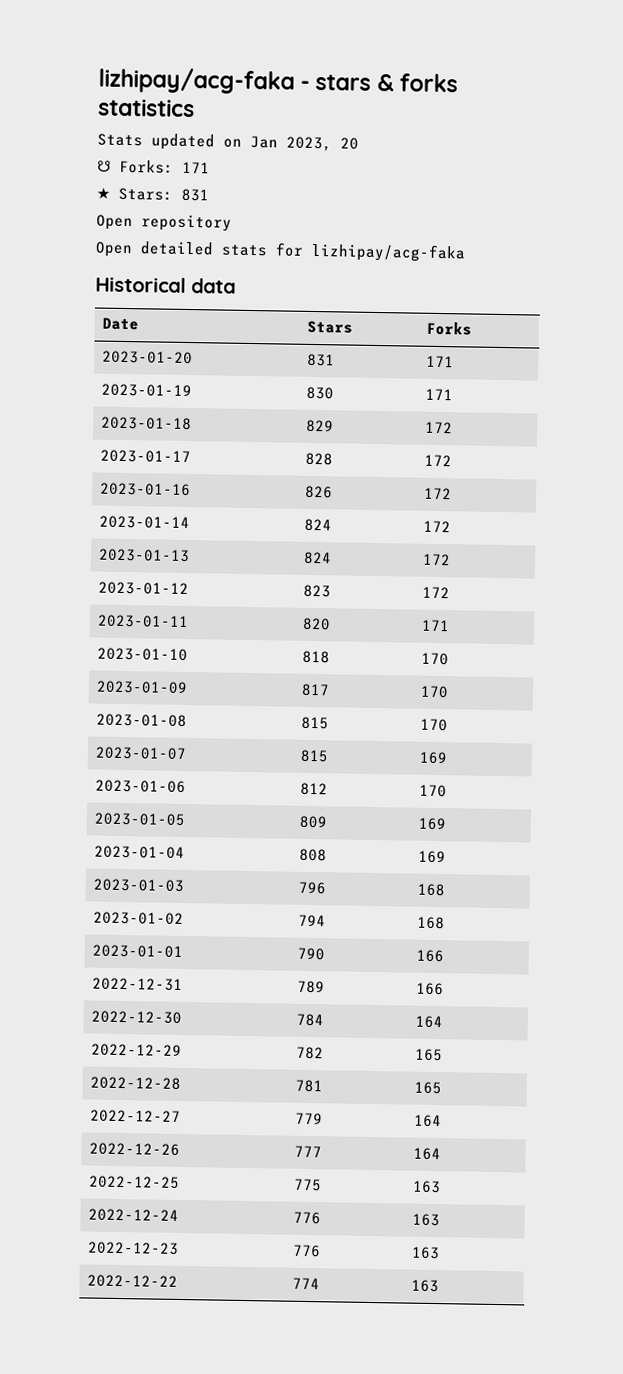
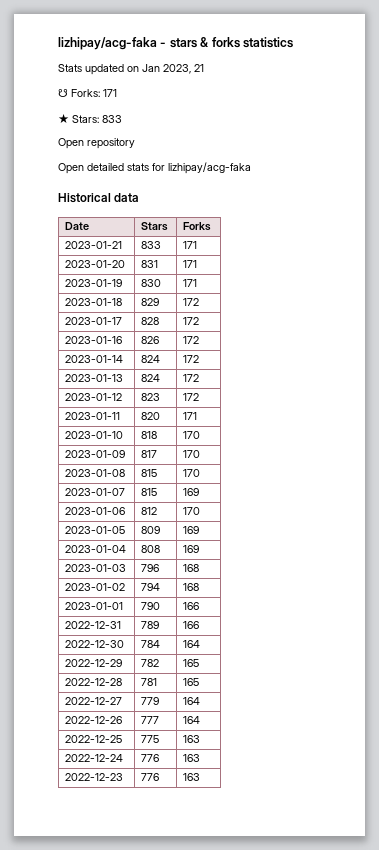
[340,137,359,150] 20 -> [194,64,204,72] 21
[181,188,209,202] 831 -> [102,115,122,123] 833
(472, 328) none -> [65,241,123,249] [141,241,162,249] [183,241,198,249] // 2023-01-21 | 833 | 171
[86,1274,178,1288] [291,1277,320,1290] [410,1279,439,1293] // 2022-12-22 | 774 | 163 -> (201, 777) none

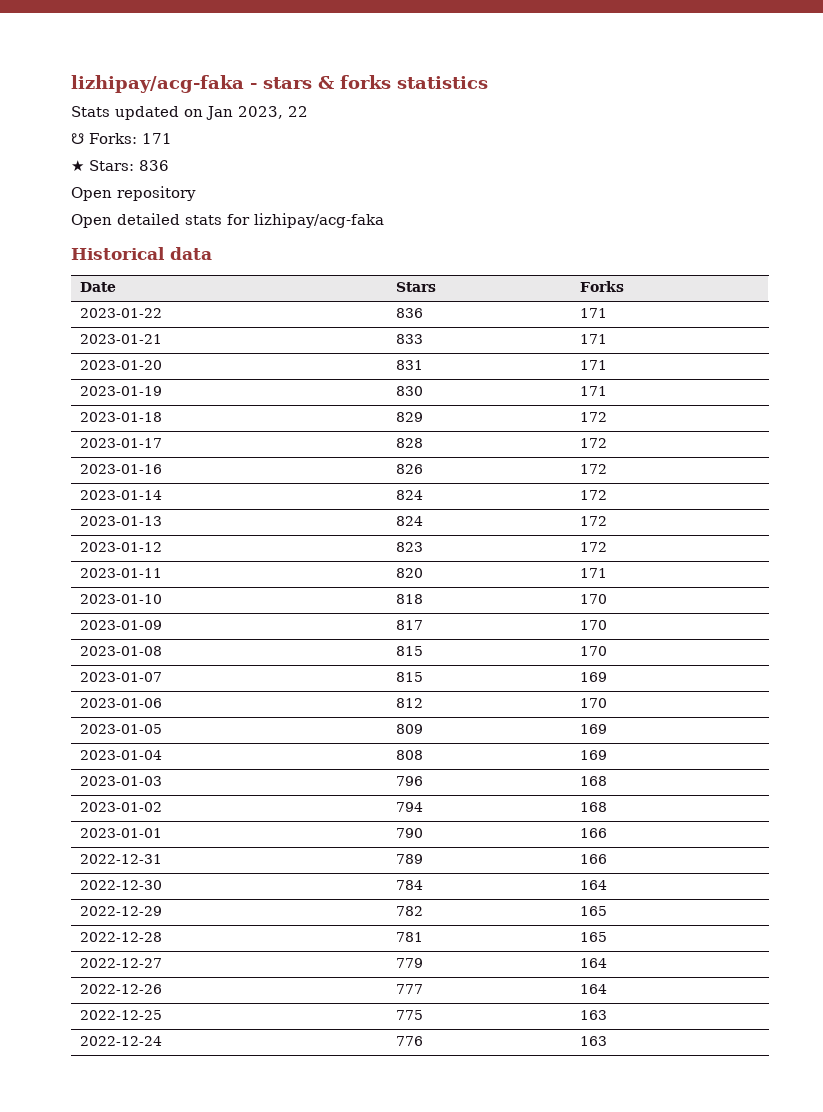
[194,64,204,72] 21 -> [288,106,308,117] 22
[102,115,122,123] 833 -> [139,160,169,171] 836
(212, 226) none -> [79,308,162,318] [395,308,423,318] [579,308,607,318] // 2023-01-22 | 836 | 171
[65,773,124,781] [141,773,160,781] [183,773,201,781] // 2022-12-23 | 776 | 163 -> (607, 1041) none

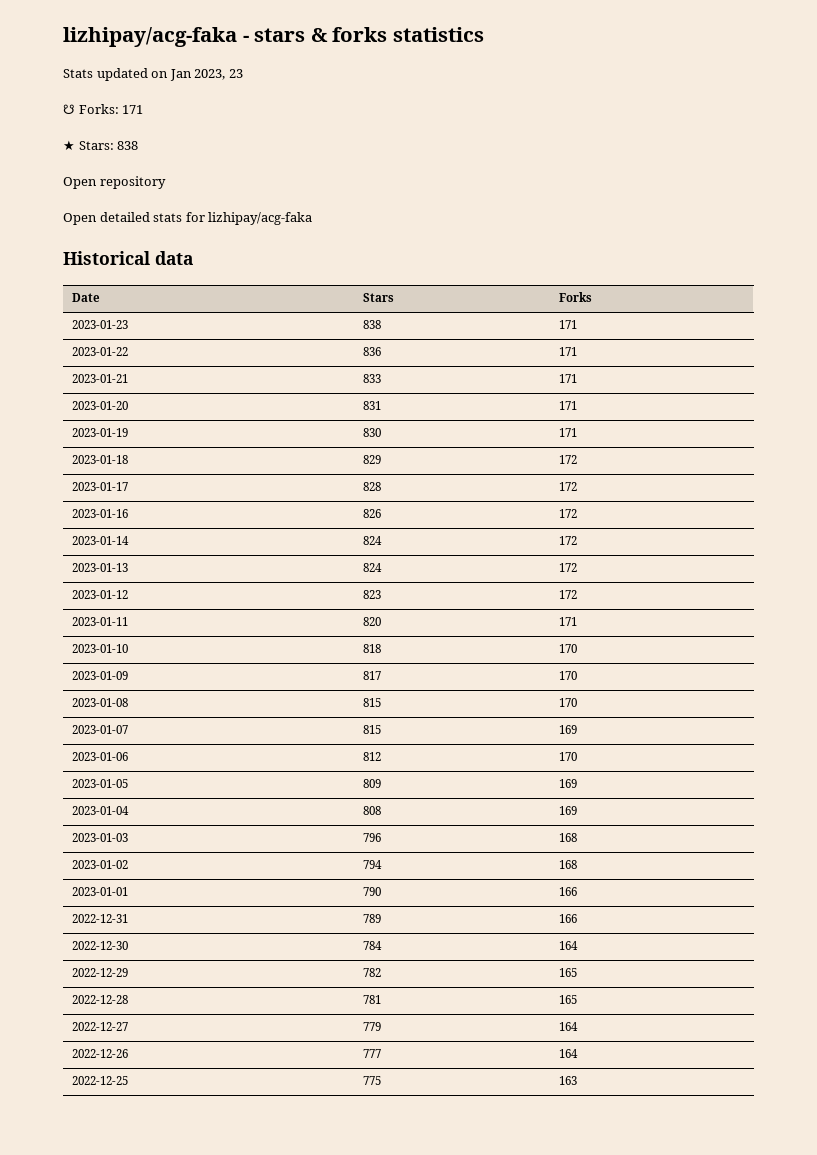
[288,106,308,117] 22 -> [228,69,243,78] 23
[139,160,169,171] 836 -> [117,141,139,150] 838
(624, 286) none -> [72,320,129,329] [363,320,382,329] [559,320,578,329] // 2023-01-23 | 838 | 171
[79,1036,162,1046] [395,1036,423,1046] [579,1036,607,1046] // 2022-12-24 | 776 | 163 -> (578, 1080) none

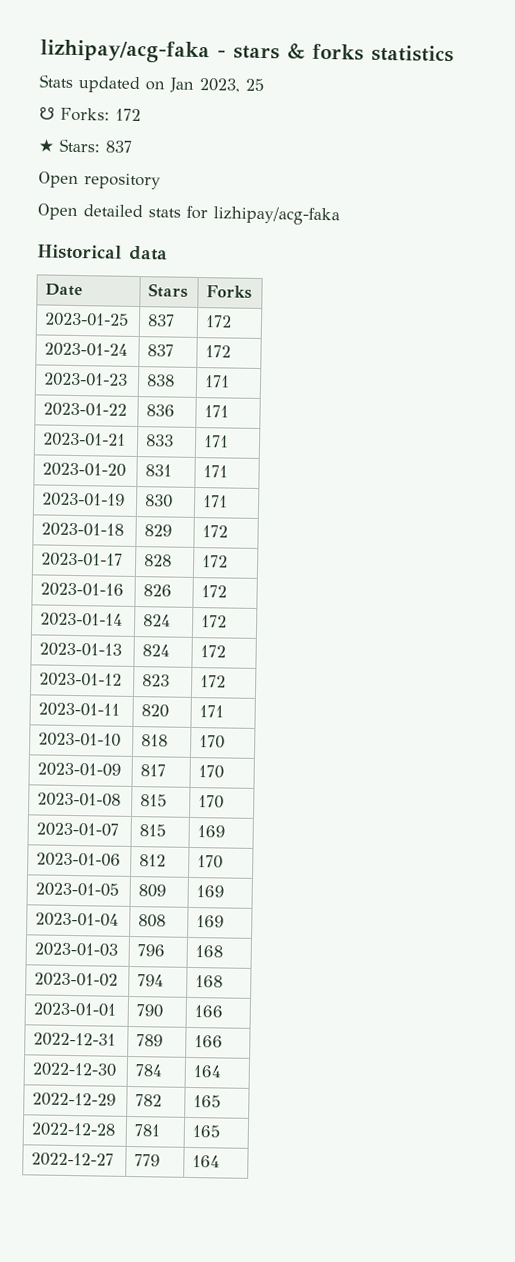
[228,69,243,78] 23 -> [245,78,264,92] 25
[122,105,144,114] 171 -> [115,108,141,122] 172
[117,141,139,150] 838 -> [105,140,132,153] 837
(593, 297) none -> [44,312,130,327] [147,314,176,327] [205,315,233,328] [44,342,129,357] [147,344,175,357] [205,345,232,358] // 2023-01-25 | 837 | 172 // 2023-01-24 | 837 | 172
[72,1049,129,1058] [363,1049,382,1058] [559,1049,579,1058] [72,1076,129,1085] [363,1076,382,1085] [559,1076,578,1085] // 2022-12-26 | 777 | 164 // 2022-12-25 | 775 | 163 -> (221, 1161) none

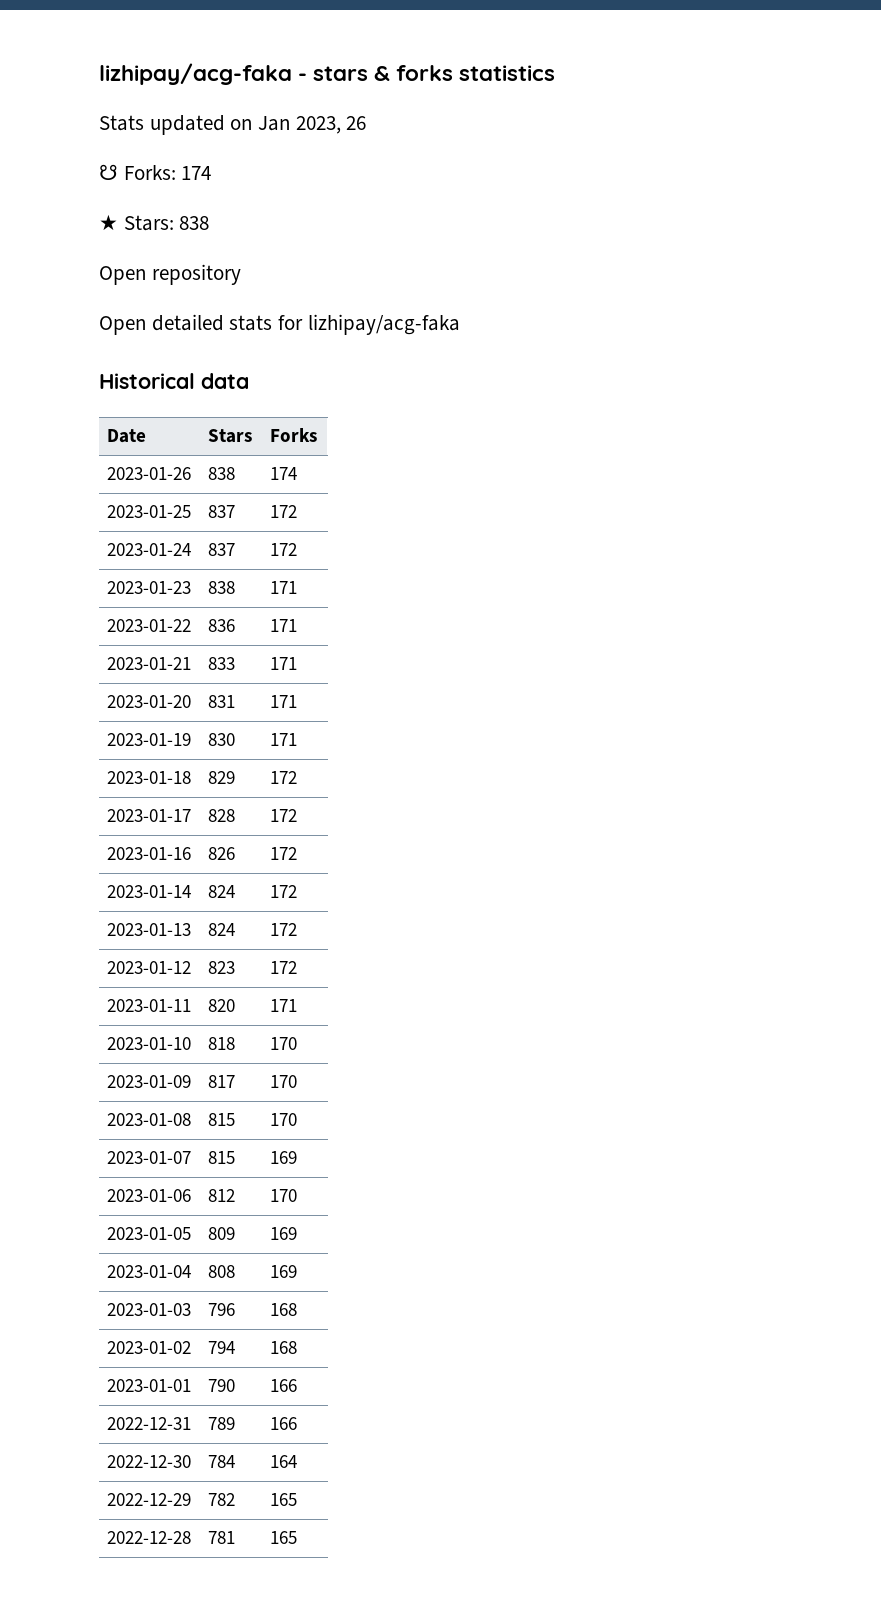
[245,78,264,92] 25 -> [346,116,367,130] 26
[115,108,141,122] 172 -> [181,166,212,180] 174
[105,140,132,153] 837 -> [179,216,210,230] 838
(253, 292) none -> [107,467,192,480] [208,467,236,480] [270,467,298,480] // 2023-01-26 | 838 | 174
[31,1152,115,1167] [134,1154,161,1167] [192,1155,221,1168] // 2022-12-27 | 779 | 164 -> (298, 1537) none

